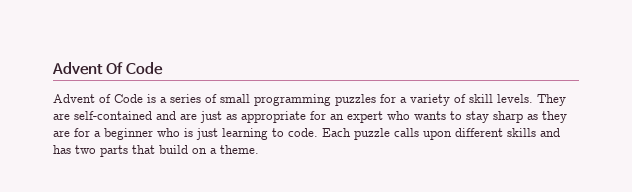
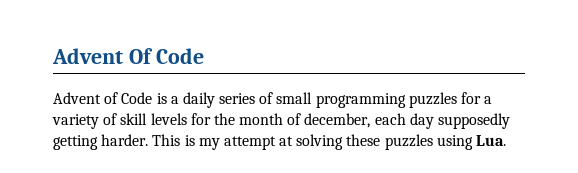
(167, 100) none -> [182,92,215,108] daily
[497,94,566,106] [53,111,567,123] [53,128,560,140] [53,145,259,157] levels. They are self-contained and are just as appropriate for an expert who wants to stay sharp as they are for a beginner who is just learning to code. Each puzzle calls upon different skills and has two parts that build on a theme. -> [150,113,511,129] [53,134,507,150] levels for the month of december, each day supposedly getting harder. This is my attempt at solving these puzzles using Lua.

